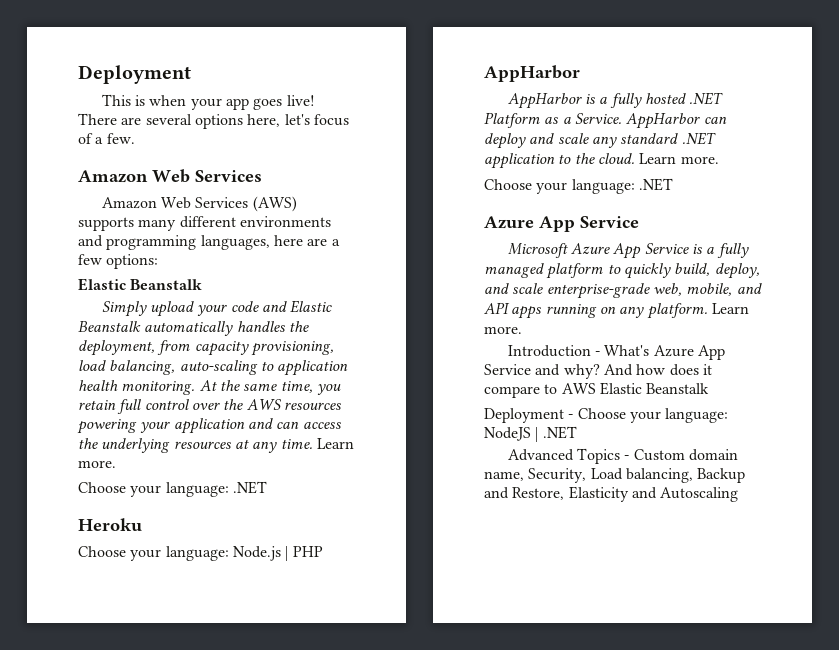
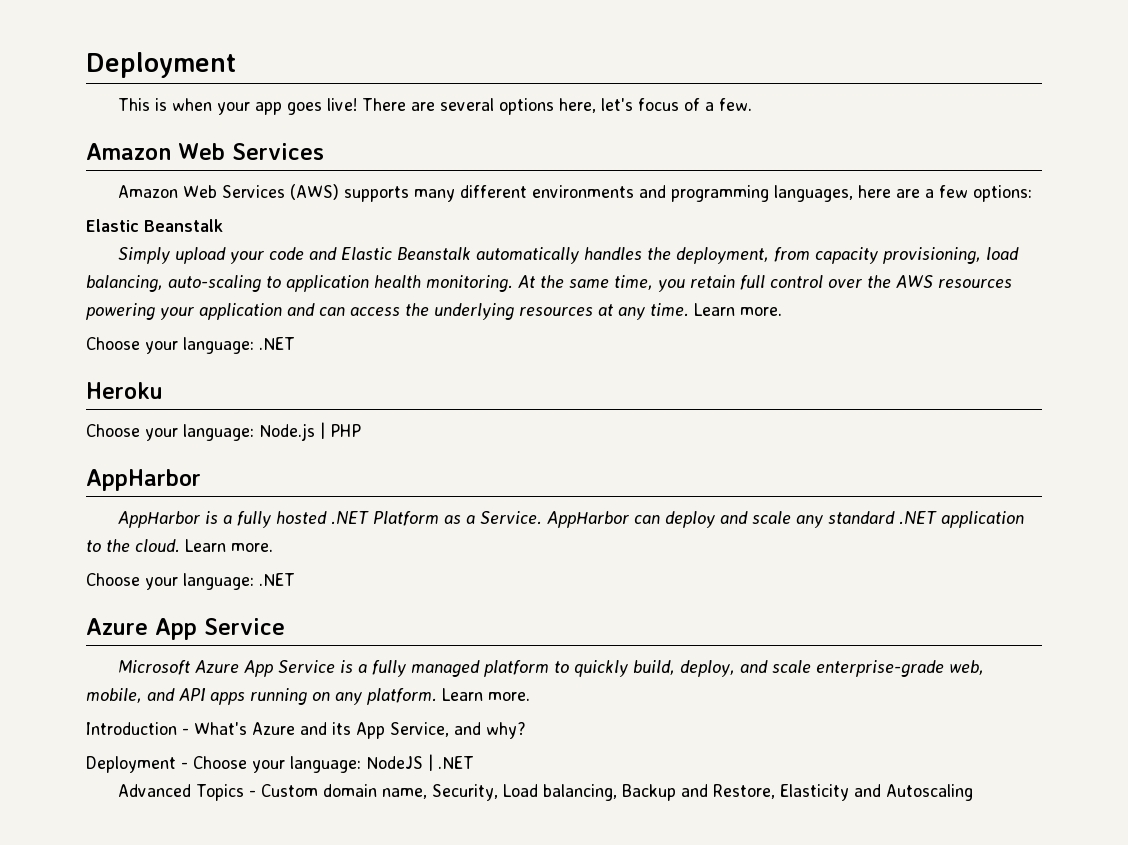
[697,345,725,360] [484,364,712,379] [484,382,710,398] App Service and why? And how does it compare to AWS Elastic Beanstalk -> [300,722,526,739] and its App Service, and why?

